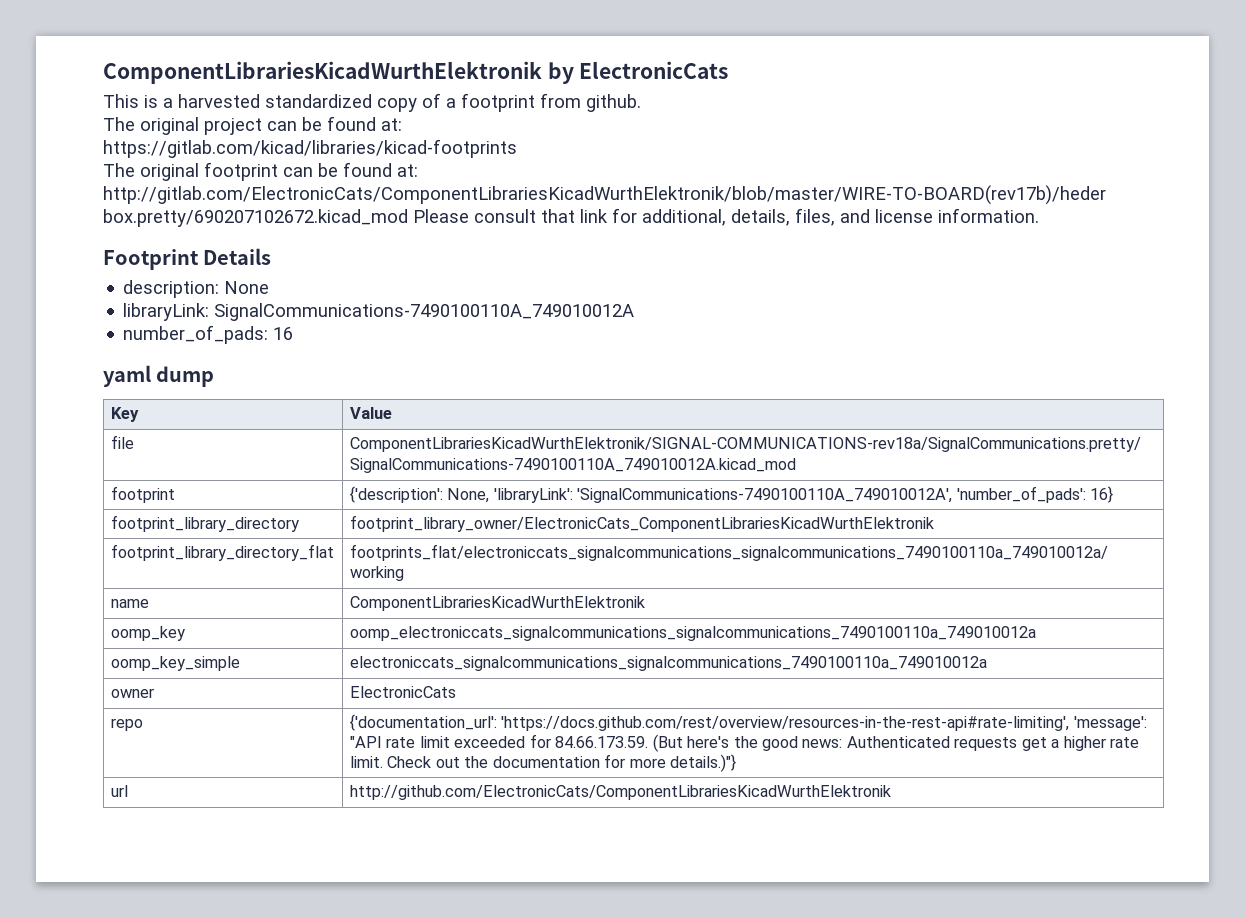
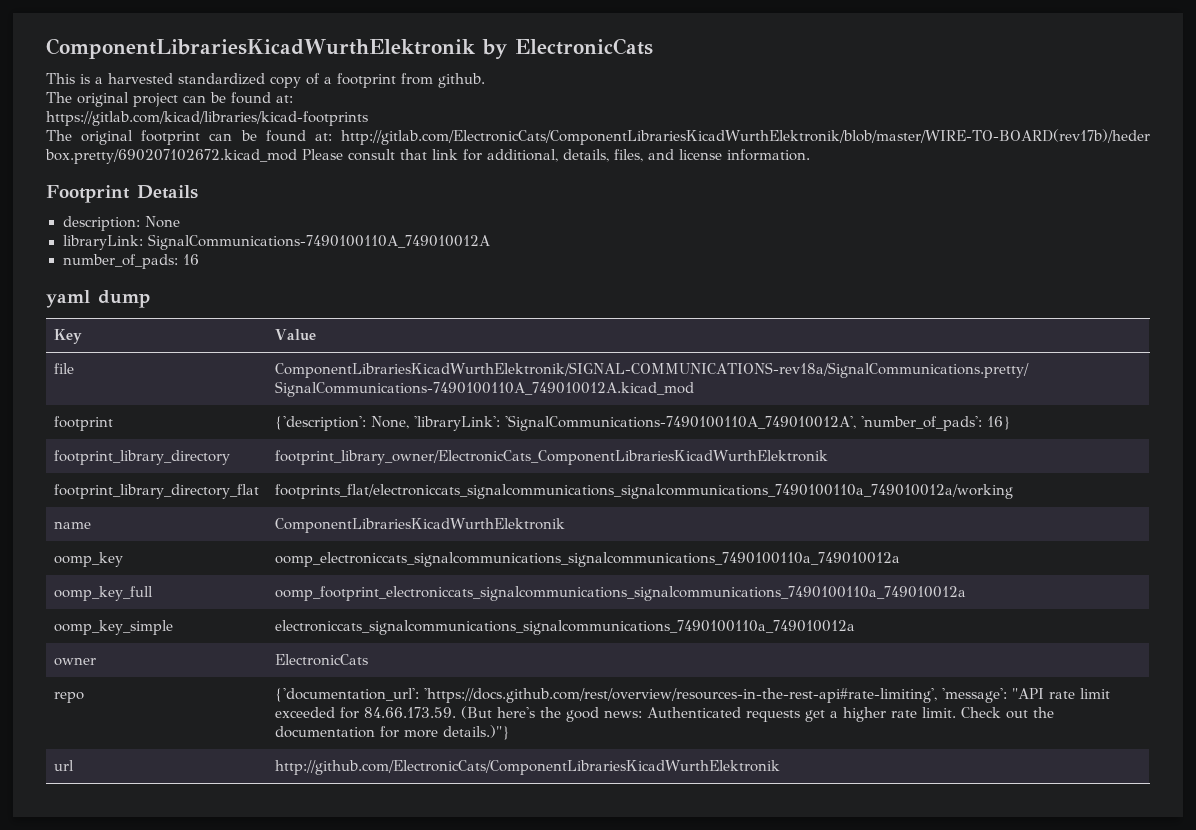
(1036, 633) none -> [53,586,153,601] [274,586,966,601] // oomp_key_full | oomp_footprint_electroniccats_signalcommunications_signalcommunications_7490100110a_749010012a

